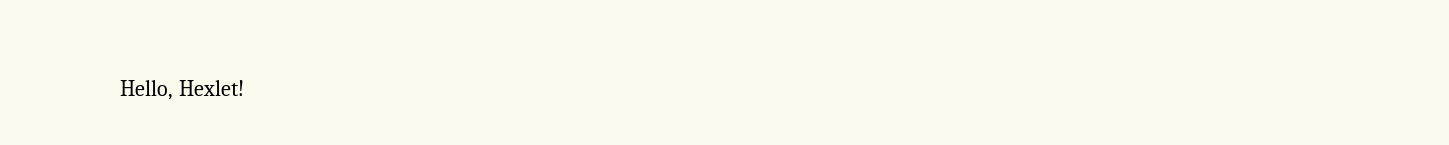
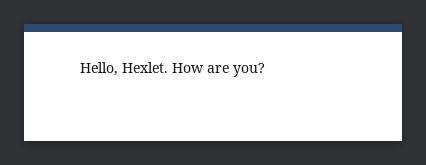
[178,80,244,96] Hexlet! -> [122,62,265,77] Hexlet. How are you?

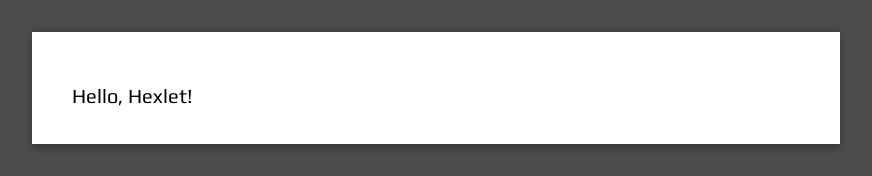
[122,62,265,77] Hexlet. How are you? -> [128,89,194,104] Hexlet!

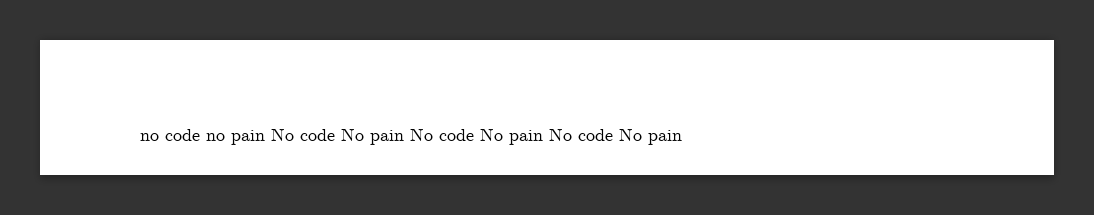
[72,89,194,106] Hello, Hexlet! -> [140,128,683,145] no code no pain No code No pain No code No pain No code No pain

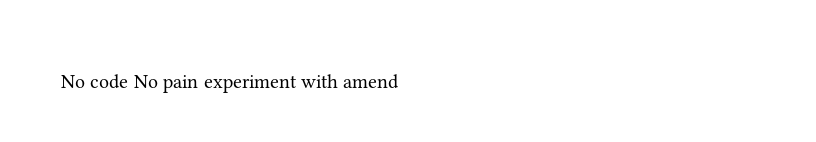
[140,128,683,145] no code no pain No code No pain No code No pain No code No pain -> [61,74,400,93] No code No pain experiment with amend

